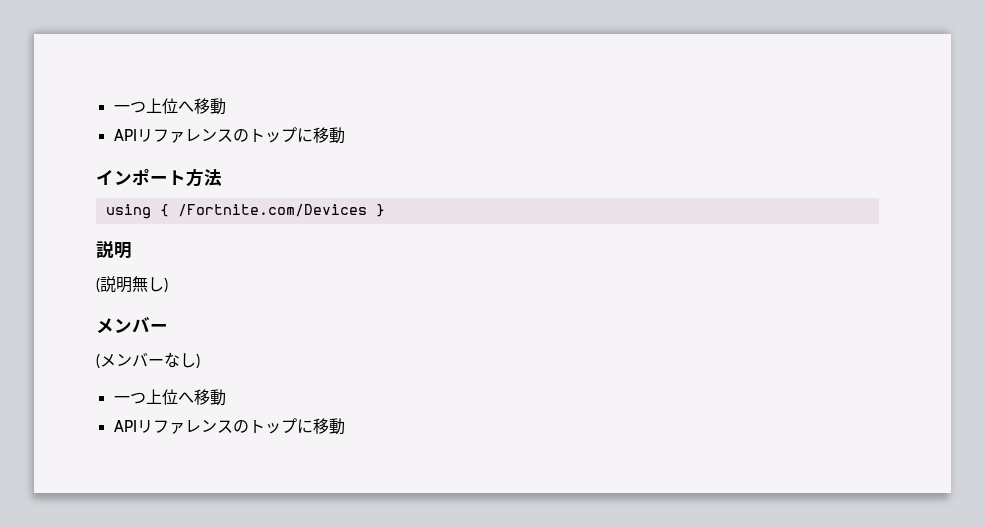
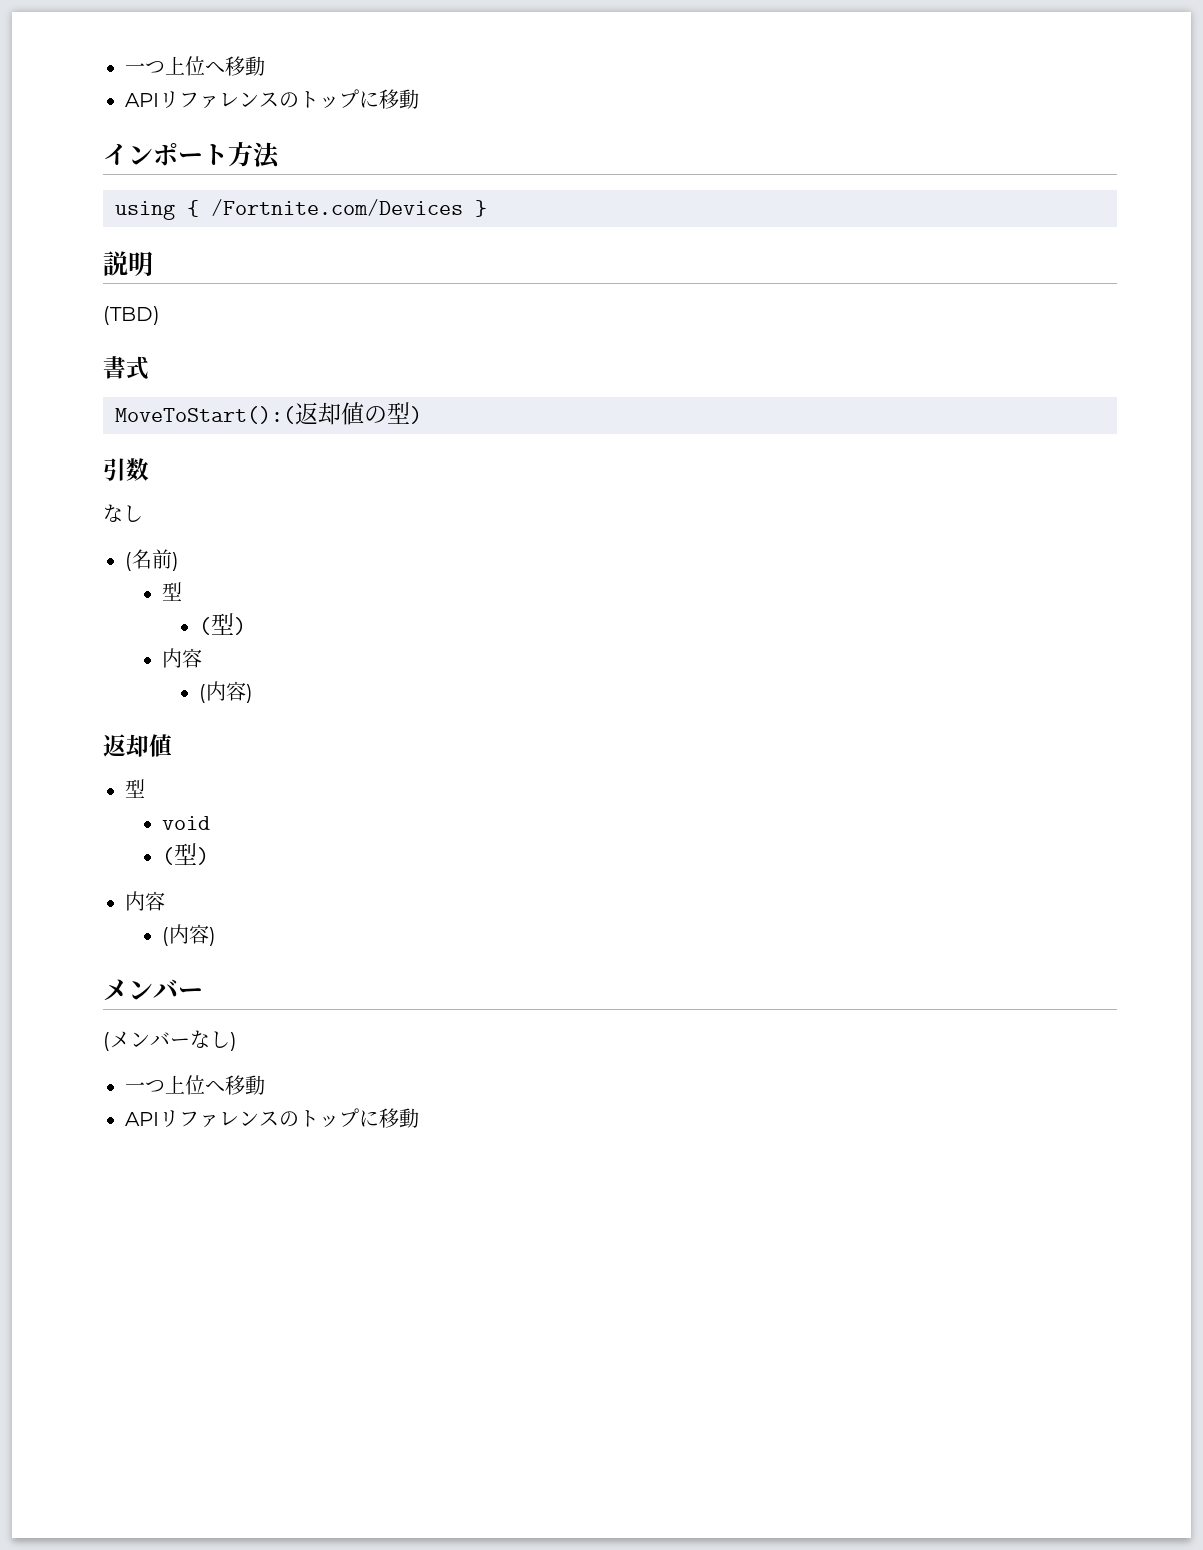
[96,276,164,293] (説明無し -> [103,306,160,325] [103,356,149,380] [115,402,422,425] [103,458,149,481] [103,504,143,522] [125,549,179,571] [161,582,182,601] [198,613,246,635] [161,648,202,668] [198,681,253,703] [103,734,172,757] [125,779,145,798] [161,816,210,830] [161,843,209,865] [125,891,165,911] [161,924,209,946] (TBD) // 書式 // MoveToStart():(返却値の型) // 引数 // なし // (名前) // 型 // (型) // 内容 // (内容) // 返却値 // 型 // void // (型) // 内容 // (内容

